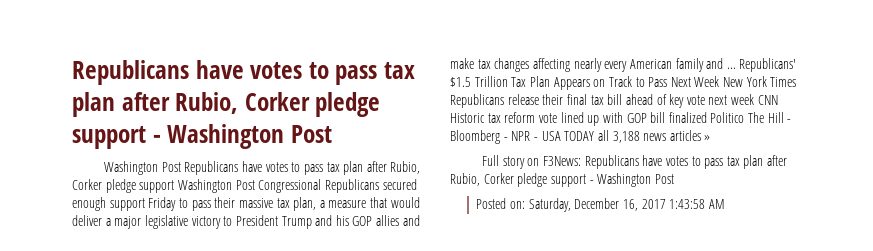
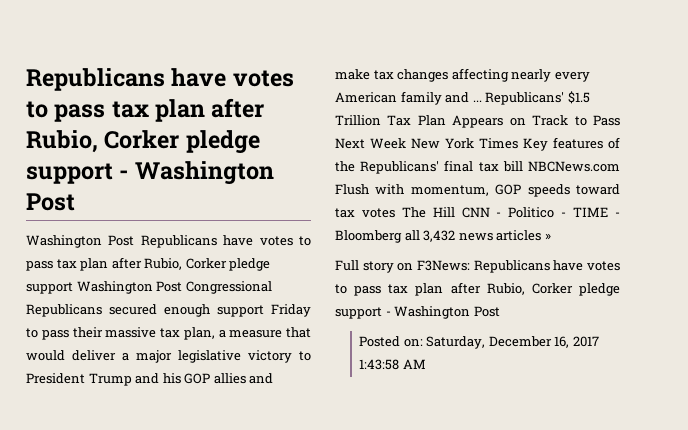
[450,94,778,108] [450,112,792,126] [450,130,640,144] Republicans release their final tax bill ahead of key vote next week CNN Historic tax reform vote lined up with GOP bill finalized Politico The Hill - Bloomberg - NPR - USA TODAY all 3,188 -> [523,137,620,151] [335,160,620,174] [335,184,620,197] [335,207,620,218] [335,230,456,243] Key features of the Republicans' final tax bill NBCNews.com Flush with momentum, GOP speeds toward tax votes The Hill CNN - Politico - TIME - Bloomberg all 3,432

